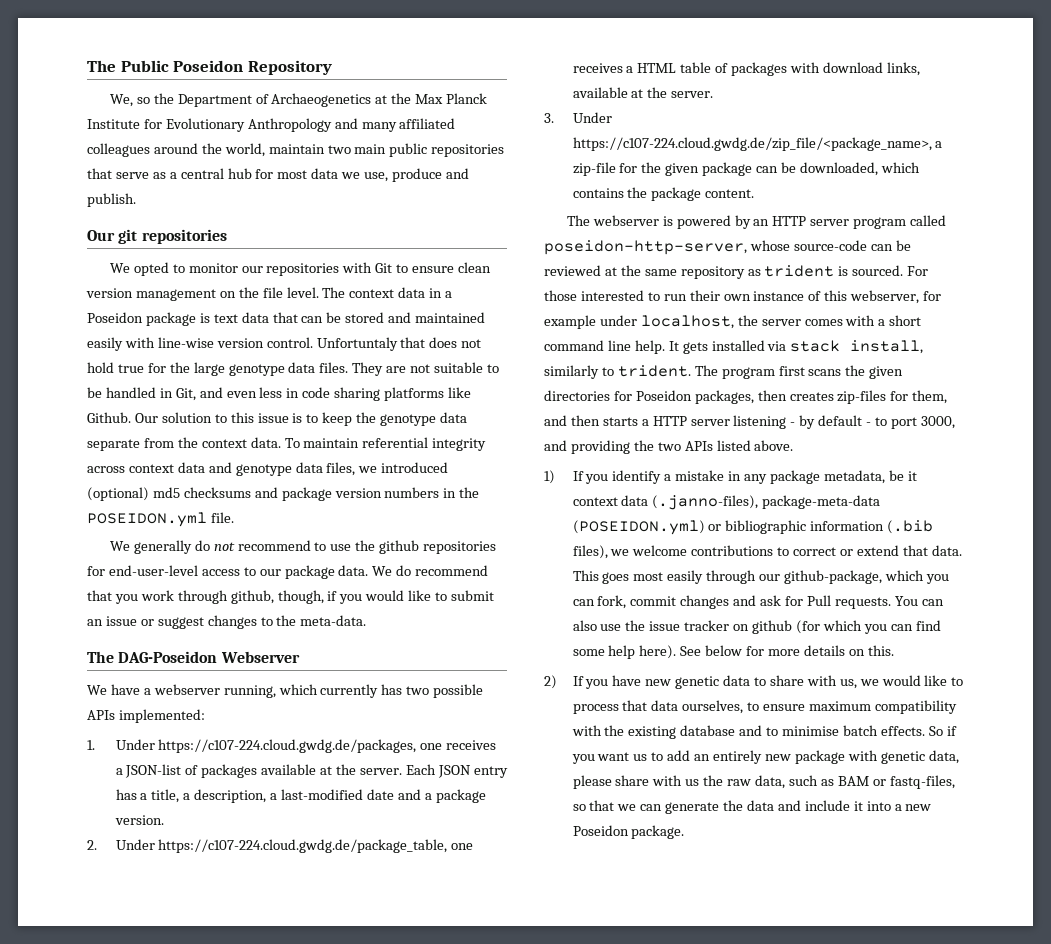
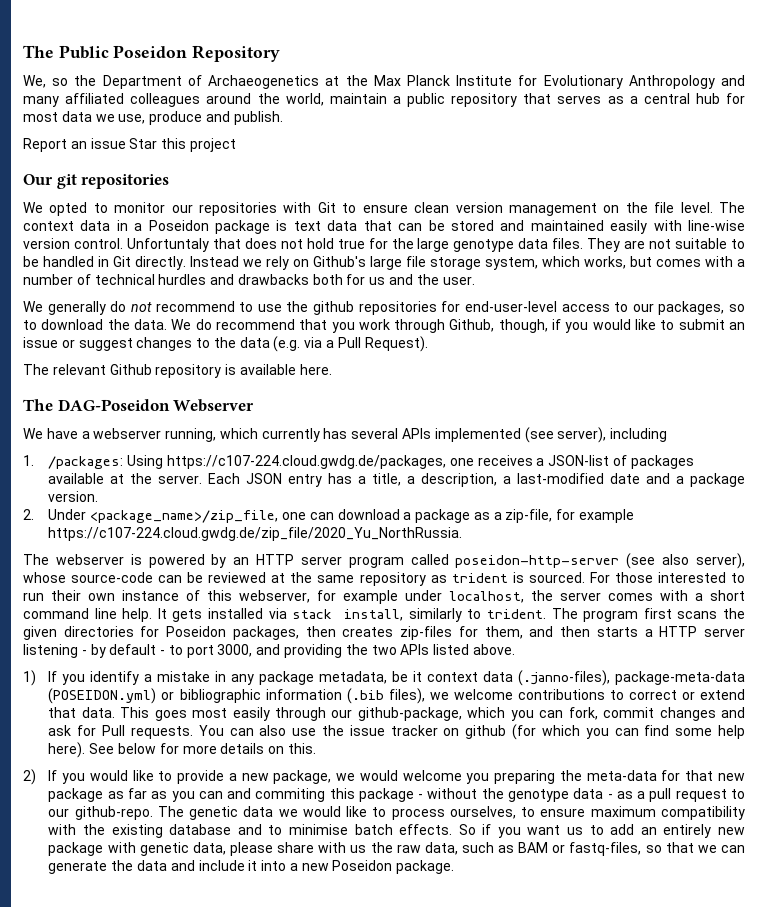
[327,143,505,157] [87,168,149,179] two main public repositories that serve -> [392,93,602,107] a public repository that serves
(136, 200) none -> [23,138,236,152] // Report an issue Star this project
[175,387,472,401] [87,412,468,426] [87,437,487,451] [87,462,449,476] [87,487,480,501] [87,512,234,527] Git, and even less in code sharing platforms like Github. Our solution to this issue is to keep the genotype data separate from the context data. To maintain referential integrity across context data and genotype data files, we introduced (optional) md5 checksums and package version numbers in the POSEIDON.yml file. -> [113,256,745,270] [23,274,475,285] Git directly. Instead we rely on Github's large file storage system, which works, but comes with a number of technical hurdles and drawbacks both for us and the user.
[284,565,335,579] package -> [658,301,745,315] [23,319,130,330] packages, so to download the
[230,590,274,604] github, -> [449,319,495,332] Github,
[300,615,367,626] meta-data. -> [239,336,428,352] [23,364,332,378] data (e.g. via a Pull Request). // The relevant Github repository is available here.
[406,684,484,698] [87,709,205,723] two possible APIs implemented: -> [351,427,668,443] several APIs implemented (see server), including
[115,739,155,750] Under -> [48,455,164,469] /packages: Using
[158,839,474,853] [572,62,920,76] [572,87,714,98] [544,112,612,123] [572,137,943,151] [572,162,920,176] [572,187,755,201] https://c107-224.cloud.gwdg.de/package_table, one receives a HTML table of packages with download links, available at the server. // 3. Under https://c107-224.cloud.gwdg.de/zip_file/<package_name>, a zip-file for the given package can be downloaded, which contains the package content. -> [90,509,634,523] [48,527,463,541] <package_name>/zip_file, one can download a package as a zip-file, for example https://c107-224.cloud.gwdg.de/zip_file/2020_Yu_NorthRussia.
[544,240,747,255] poseidon-http-server, -> [455,553,745,569] poseidon-http-server (see also server),
[612,675,857,689] have new genetic data to share with us, -> [89,770,746,784] [48,788,746,802] [48,806,274,820] would like to provide a new package, we would welcome you preparing the meta-data for that new package as far as you can and commiting this package - without the genotype data - as a pull request to our github-repo. The genetic data
[622,700,679,711] that data -> (445, 814) none

